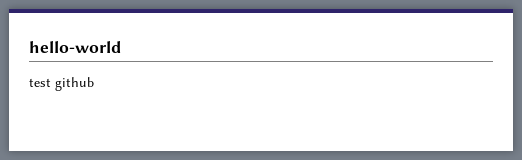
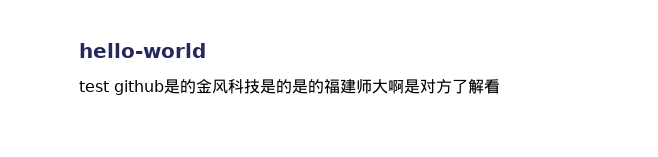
(94, 84) none -> [164,78,500,94] 是的金风科技是的是的福建师大啊是对方了解看

